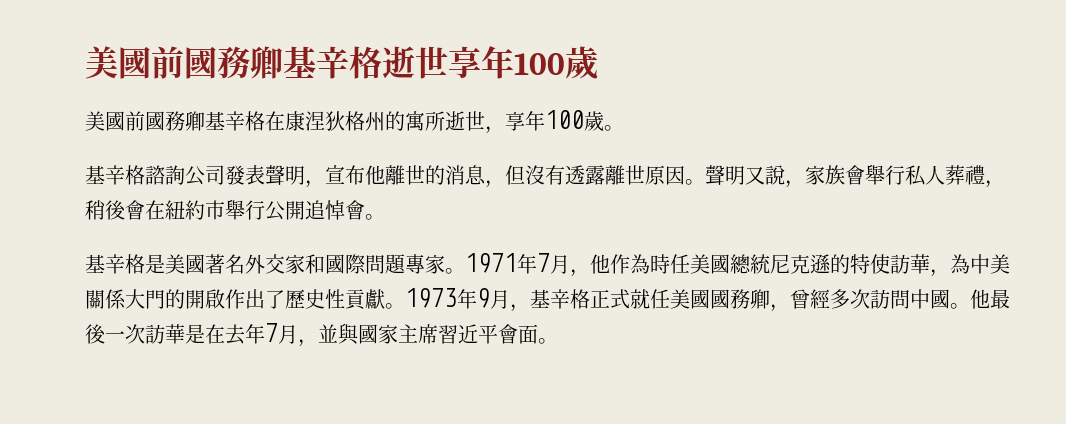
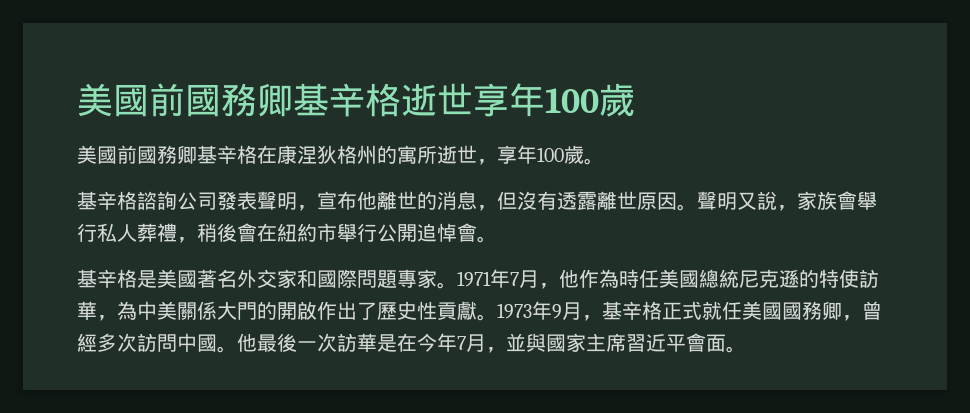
[225,324,245,345] 去 -> [417,333,437,352] 今

